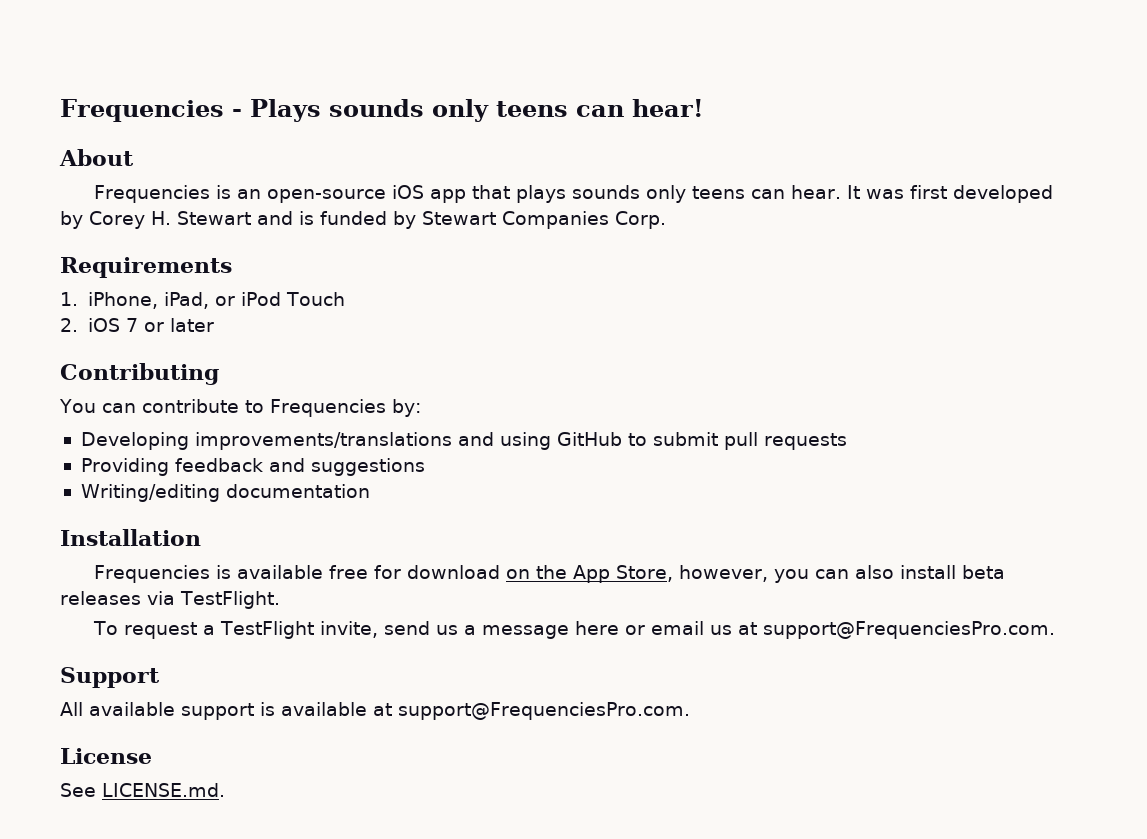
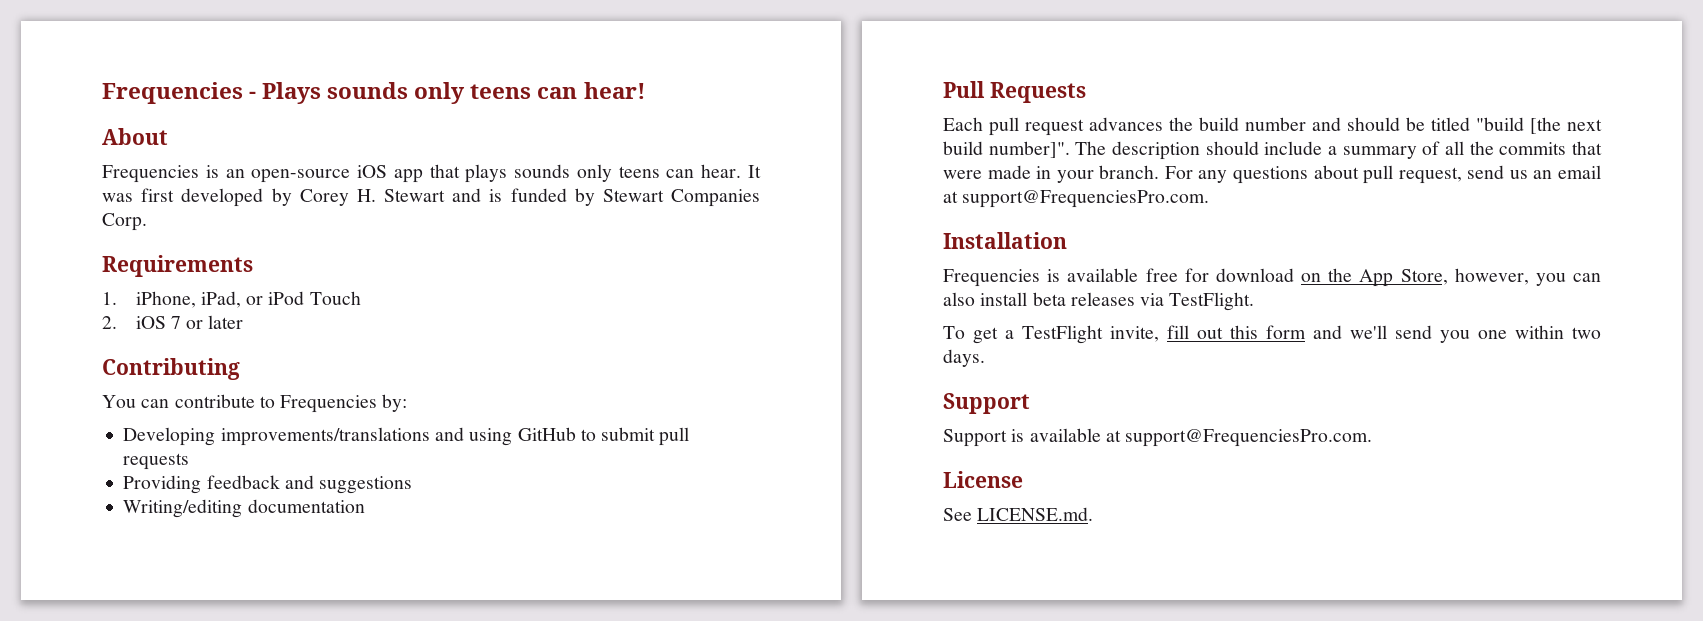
(370, 491) none -> [943,81,1086,103] [943,117,1602,136] [943,141,1602,160] [943,165,1601,184] [943,190,1210,208] // Pull Requests // Each pull request advances the build number and should be titled "build [the next build number]". The description should include a summary of all the commits that were made in your branch. For any questions about pull request, send us an email at support@FrequenciesPro.com.
[123,622,197,639] request -> [973,327,998,344] get
[383,621,1055,639] [60,667,160,688] [60,702,254,720] send us a message here or email us at support@FrequenciesPro.com. // Support // All available support -> [1167,325,1601,343] [943,349,985,367] [943,393,1030,414] [943,429,1007,447] fill out this form and we'll send you one within two days. // Support // Support

